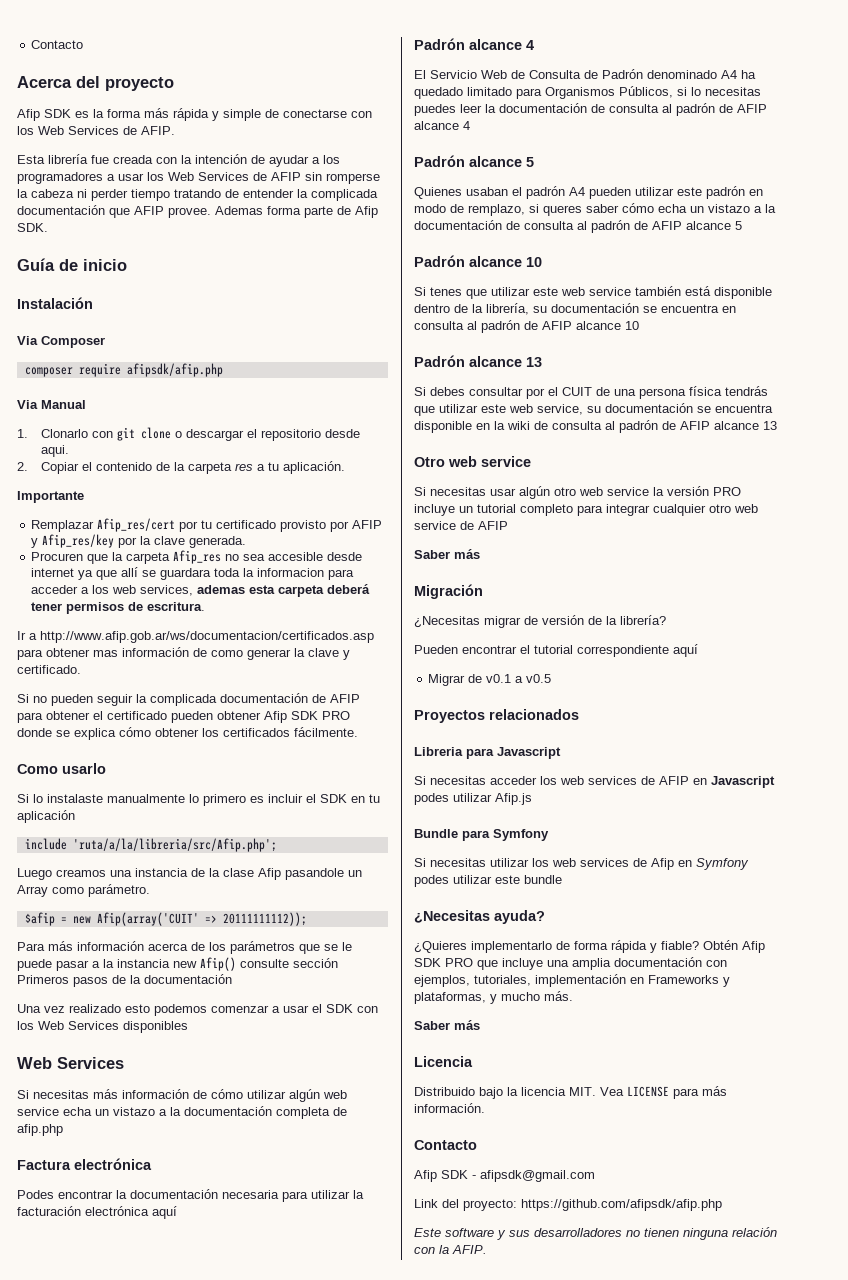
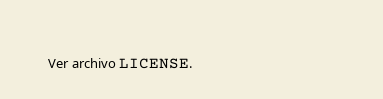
[31,40,84,49] [17,76,174,91] [17,108,372,121] [17,126,175,135] [17,154,340,167] [17,172,380,184] [17,189,378,201] [17,205,378,218] [17,223,48,232] [17,258,127,271] [17,297,93,309] [17,336,105,348] [24,363,223,377] [17,400,86,409] [17,427,360,441] [40,445,69,457] [17,461,345,474] [17,491,84,503] [31,518,383,532] [31,534,247,548] [31,550,363,564] [31,567,355,580] [31,584,371,597] [31,602,206,614] [17,631,374,643] [17,647,350,660] [17,665,81,674] [17,693,360,706] [17,711,350,723] [17,727,358,740] [17,763,106,774] [17,794,380,806] [17,810,75,823] [24,838,277,852] [17,868,362,880] [17,884,150,897] [24,912,307,926] [17,941,352,954] [17,957,338,971] [17,974,232,987] [17,1004,378,1016] [17,1021,188,1033] [17,1057,124,1069] [17,1089,347,1102] [17,1106,347,1119] [17,1124,63,1136] [17,1158,152,1170] [17,1189,364,1202] [17,1206,177,1219] [414,38,534,50] [414,69,756,79] [414,86,761,99] [414,103,767,116] [414,121,470,130] [414,155,534,167] [414,186,763,199] [414,203,776,216] [414,220,742,233] [414,255,542,267] [414,286,772,299] [414,303,736,315] [414,320,639,333] [414,355,542,367] [414,386,768,399] [414,403,773,416] [414,420,777,433] [414,456,531,467] [414,486,741,499] [414,504,758,516] [414,521,508,530] [414,549,480,559] [414,584,483,599] [414,615,666,628] [414,644,698,657] [428,674,552,686] [414,709,579,723] [414,747,561,759] [414,776,775,788] [414,793,532,805] [414,829,549,841] [414,858,749,870] [414,875,562,887] [414,910,545,924] [414,940,765,953] [414,957,727,970] [414,974,730,987] [414,991,573,1004] [414,1020,480,1030] [414,1056,473,1067] [414,1086,727,1099] [414,1103,485,1113] [414,1140,477,1150] [414,1170,595,1182] [414,1199,722,1211] [414,1227,777,1240] [414,1245,487,1254] Contacto // Acerca del proyecto // Afip SDK es la forma más rápida y simple de conectarse con los Web Services de AFIP. // Esta librería fue creada con la intención de ayudar a los programadores a usar los Web Services de AFIP sin romperse la cabeza ni perder tiempo tratando de entender la complicada documentación que AFIP provee. Ademas forma parte de Afip SDK. // Guía de inicio // Instalación // Via Composer // composer require afipsdk/afip.php // Via Manual // 1. Clonarlo con git clone o descargar el repositorio desde aqui. // 2. Copiar el contenido de la carpeta res a tu aplicación. // Importante // Remplazar Afip_res/cert por tu certificado provisto por AFIP y Afip_res/key por la clave generada. // Procuren que la carpeta Afip_res no sea accesible desde internet ya que allí se guardara toda la informacion para acceder a los web services, ademas esta carpeta deberá tener permisos de escritura. // Ir a http://www.afip.gob.ar/ws/documentacion/certificados.asp para obtener mas información de como generar la clave y certificado. // Si no pueden seguir la complicada documentación de AFIP para obtener el certificado pueden obtener Afip SDK PRO donde se explica cómo obtener los certificados fácilmente. // Como usarlo // Si lo instalaste manualmente lo primero es incluir el SDK en tu aplicación // include 'ruta/a/la/libreria/src/Afip.php'; // Luego creamos una instancia de la clase Afip pasandole un Array como parámetro. // $afip = new Afip(array('CUIT' => 20111111112)); // Para más información acerca de los parámetros que se le puede pasar a la instancia new Afip() consulte sección Primeros pasos de la documentación // Una vez realizado esto podemos comenzar a usar el SDK con los Web Services disponibles // Web Services // Si necesitas más información de cómo utilizar algún web service echa un vistazo a la documentación completa de afip.php // Factura electrónica // Podes encontrar la documentación necesaria para utilizar la facturación electrónica aquí // Padrón alcance 4 // El Servicio Web de Consulta de Padrón denominado A4 ha quedado limitado para Organismos Públicos, si lo necesitas puedes leer la documentación de consulta al padrón de AFIP alcance 4 // Padrón alcance 5 // Quienes usaban el padrón A4 pueden utilizar este padrón en modo de remplazo, si queres saber cómo echa un vistazo a la documentación de consulta al padrón de AFIP alcance 5 // Padrón alcance 10 // Si tenes que utilizar este web service también está disponible dentro de la librería, su documentación se encuentra en consulta al padrón de AFIP alcance 10 // Padrón alcance 13 // Si debes consultar por el CUIT de una persona física tendrás que utilizar este web service, su documentación se encuentra disponible en la wiki de consulta al padrón de AFIP alcance 13 // Otro web service // Si necesitas usar algún otro web service la versión PRO incluye un tutorial completo para integrar cualquier otro web service de AFIP // Saber más // Migración // ¿Necesitas migrar de versión de la librería? // Pueden encontrar el tutorial correspondiente aquí // Migrar de v0.1 a v0.5 // Proyectos relacionados // Libreria para Javascript // Si necesitas acceder los web services de AFIP en Javascript podes utilizar Afip.js // Bundle para Symfony // Si necesitas utilizar los web services de Afip en Symfony podes utilizar este bundle // ¿Necesitas ayuda? // ¿Quieres implementarlo de forma rápida y fiable? Obtén Afip SDK PRO que incluye una amplia documentación con ejemplos, tutoriales, implementación en Frameworks y plataformas, y mucho más. // Saber más // Licencia // Distribuido bajo la licencia MIT. Vea LICENSE para más información. // Contacto // Afip SDK - afipsdk@gmail.com // Link del proyecto: https://github.com/afipsdk/afip.php // Este software y sus desarrolladores no tienen ninguna relación con la AFIP. -> [48,58,193,69] Ver archivo LICENSE.

